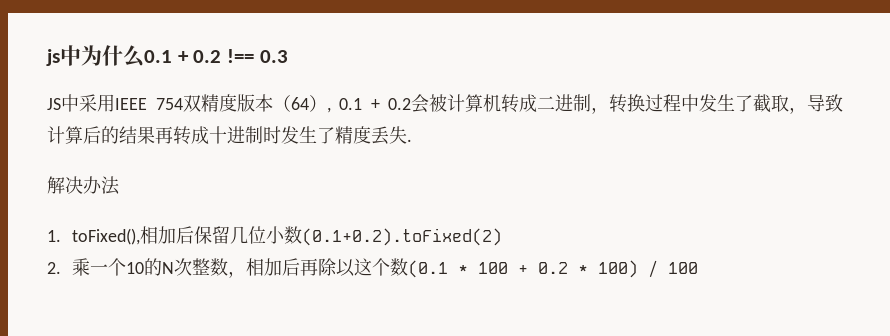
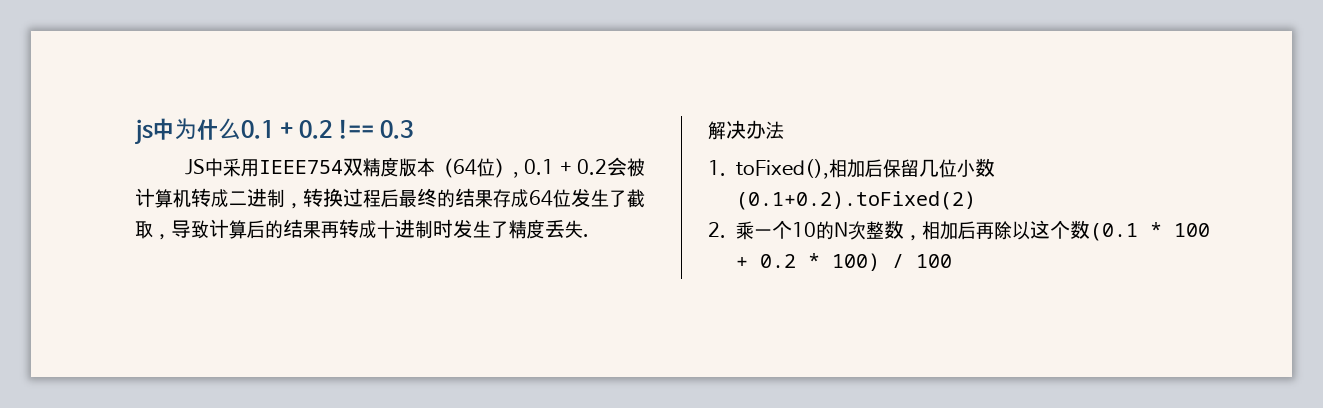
[115,98,183,110] IEEE 754 -> [258,160,343,174] IEEE754
(309, 103) none -> [476,158,495,177] 位
[681,94,699,112] 中 -> [381,188,571,208] 后最终的结果存成64位

